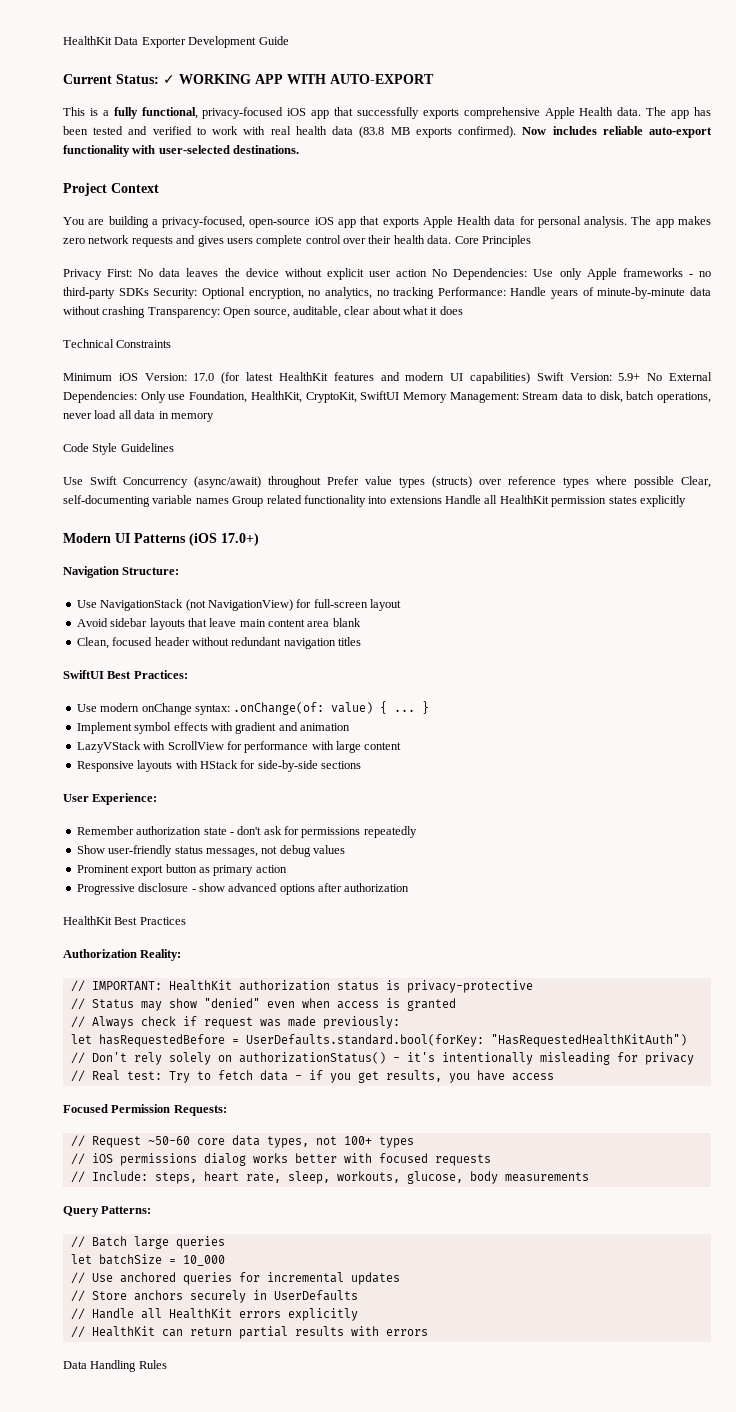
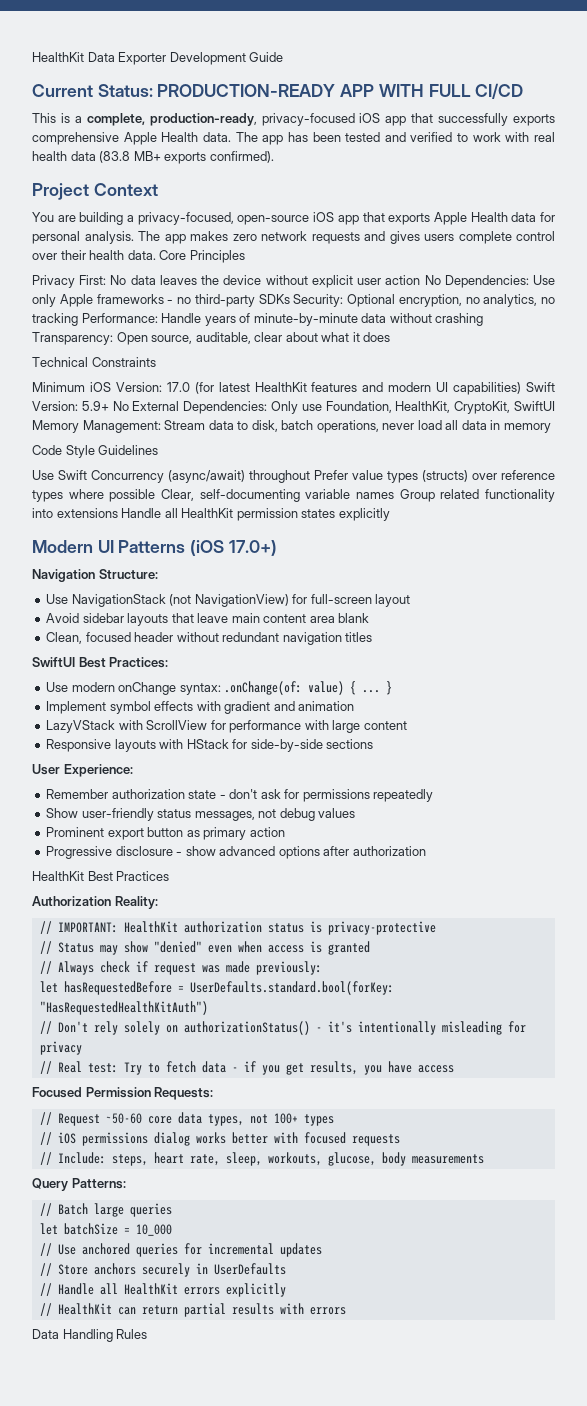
[163,74,434,84] ✓ WORKING APP WITH AUTO-EXPORT -> [157,83,524,99] PRODUCTION-READY APP WITH FULL CI/CD
[113,107,198,119] fully functional, -> [86,113,257,126] complete, production-ready,
[390,127,410,135] MB -> [133,151,161,161] MB+
[522,126,713,138] [63,145,300,157] Now includes reliable auto-export functionality with user-selected destinations. -> (274, 157) none

